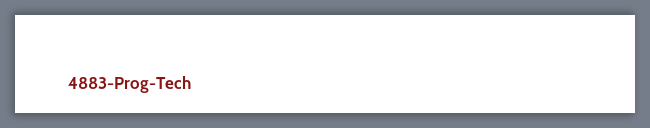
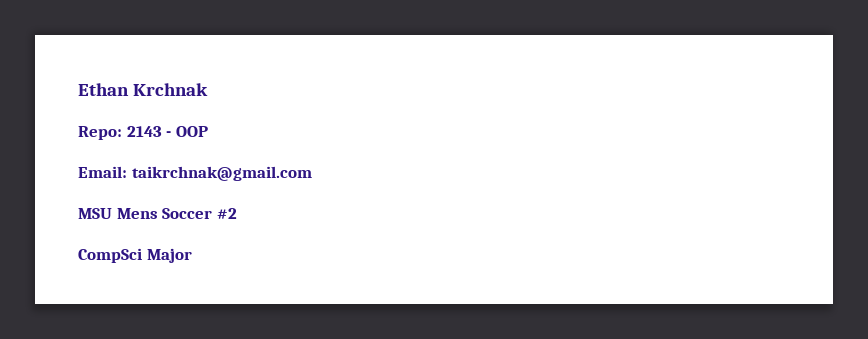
[68,76,191,93] 4883-Prog-Tech -> [78,83,208,96] [78,126,208,140] [78,166,312,181] [78,208,237,219] [78,248,192,263] Ethan Krchnak // Repo: 2143 - OOP // Email: taikrchnak@gmail.com // MSU Mens Soccer #2 // CompSci Major

